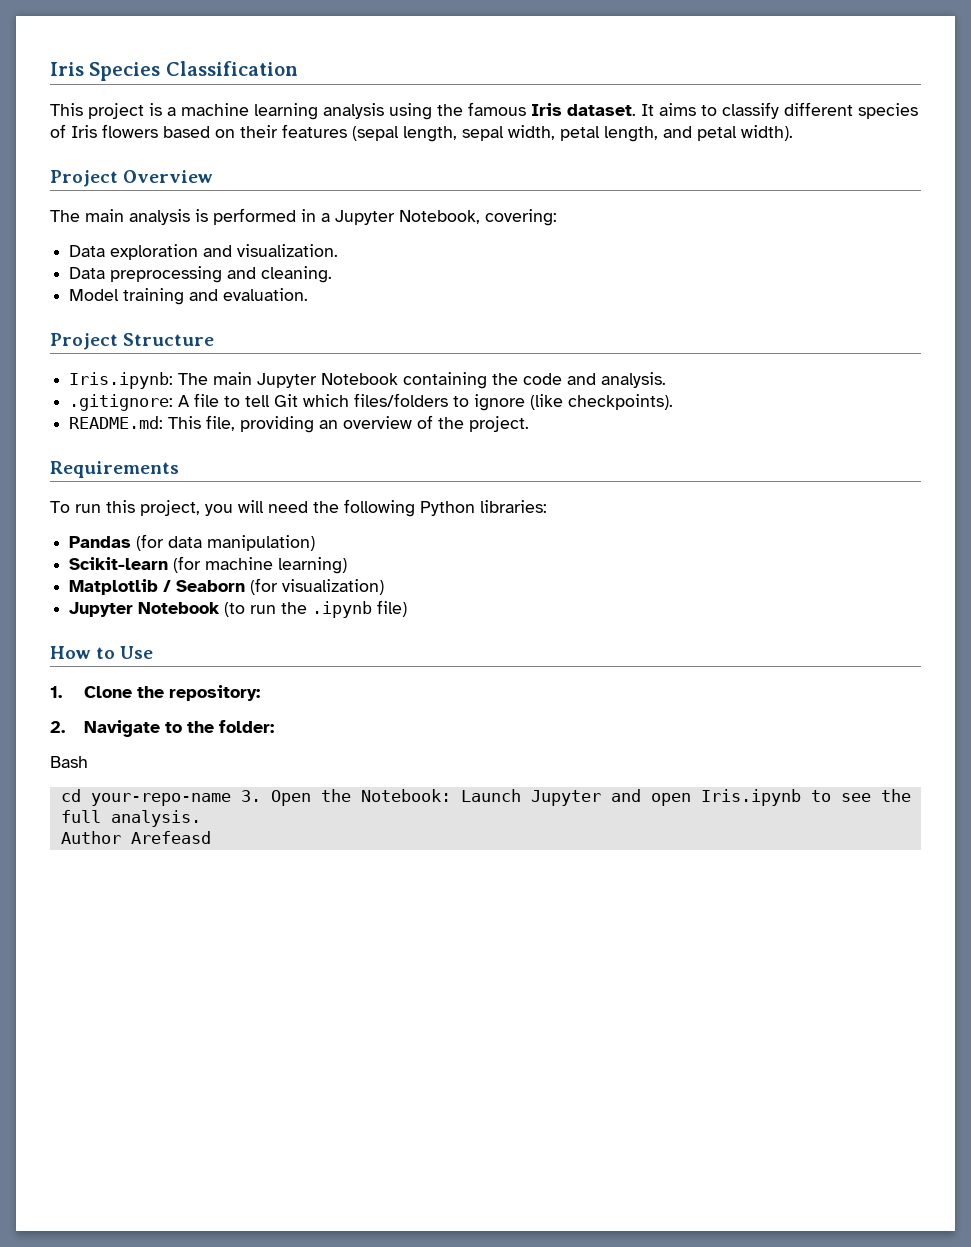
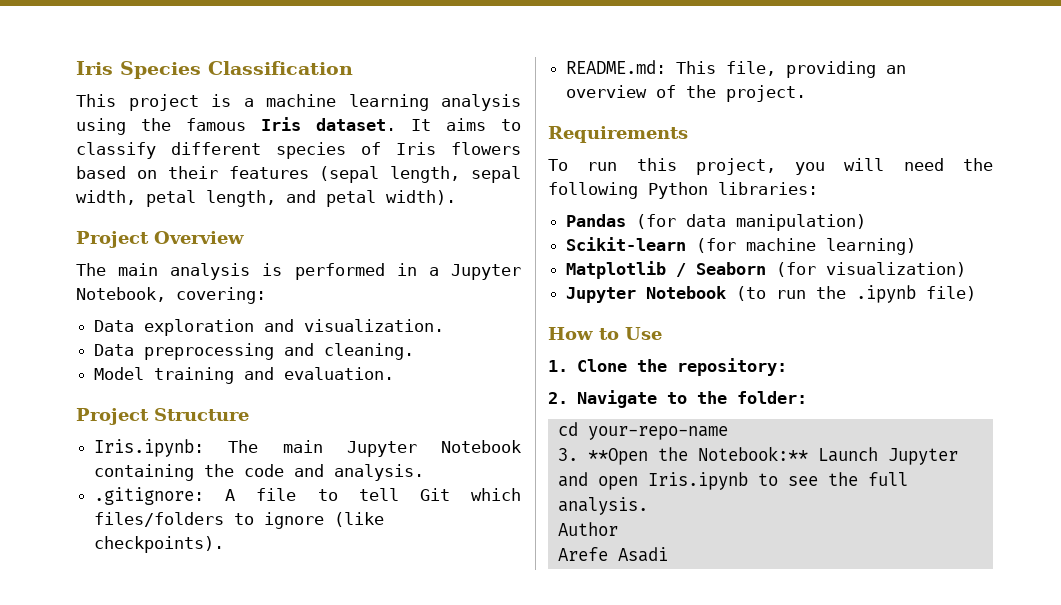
[50,756,88,768] // Bash -> (808, 397) none
[240,789,451,806] 3. Open the Notebook: -> [557,446,808,465] // 3. **Open the Notebook:**
[130,831,211,844] Arefeasd -> [557,547,668,562] // Arefe Asadi

